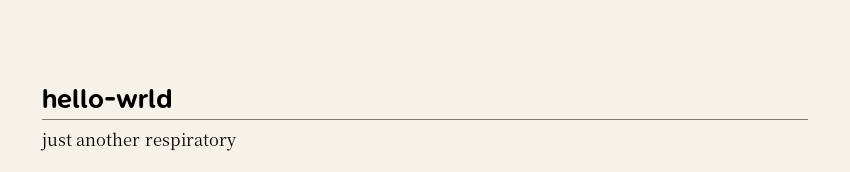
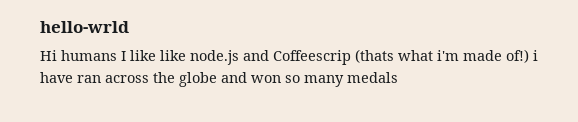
[40,132,237,151] just another respiratory -> [40,49,538,65] [40,72,398,87] Hi humans I like like node.js and Coffeescrip (thats what i'm made of!) i have ran across the globe and won so many medals

